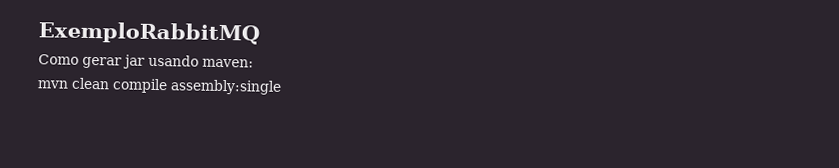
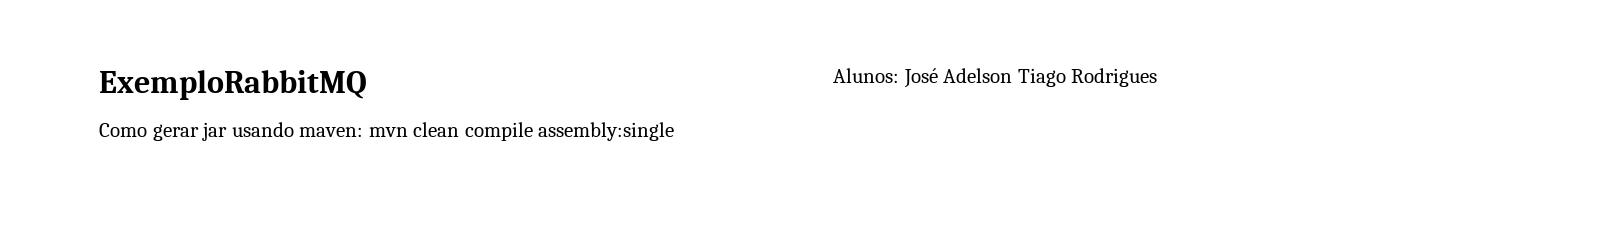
(254, 63) // -> (364, 132) none
(282, 87) none -> [833,68,1158,88] // Alunos: José Adelson Tiago Rodrigues

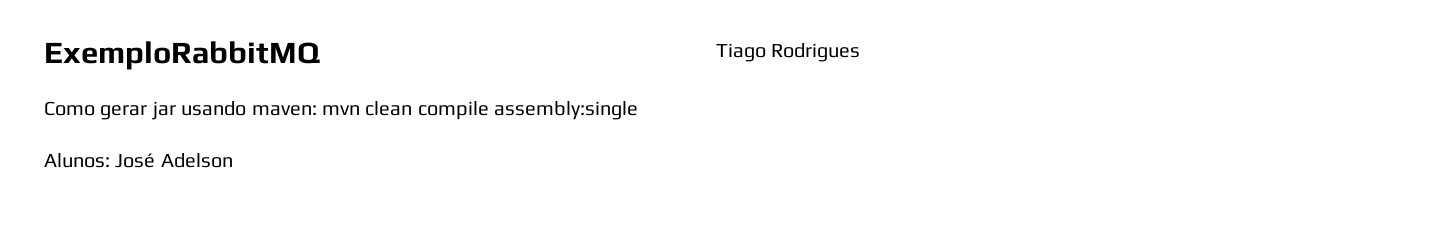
(1013, 75) none -> (233, 160) //

